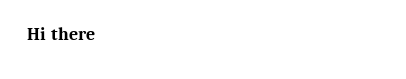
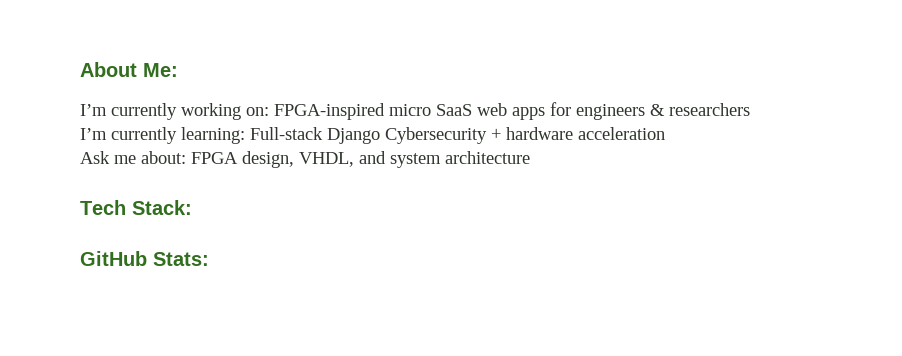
[27,27,95,40] Hi there -> [80,62,178,77] [80,102,750,120] [80,127,665,144] [80,151,530,168] [80,200,192,215] [80,251,209,266] About Me: // I’m currently working on: FPGA-inspired micro SaaS web apps for engineers & researchers // I’m currently learning: Full-stack Django Cybersecurity + hardware acceleration // Ask me about: FPGA design, VHDL, and system architecture // Tech Stack: // GitHub Stats:

